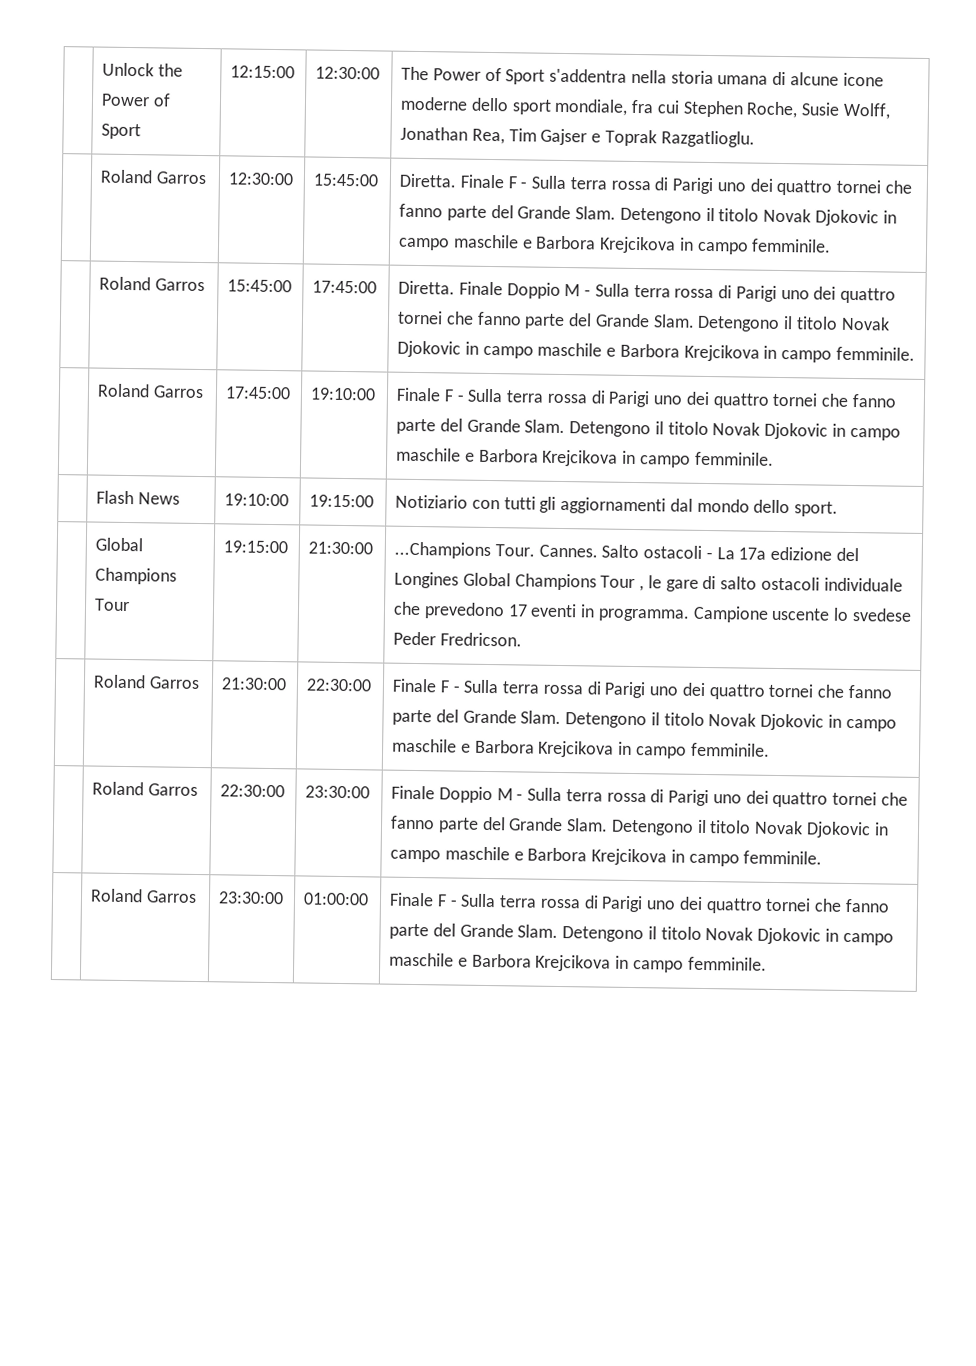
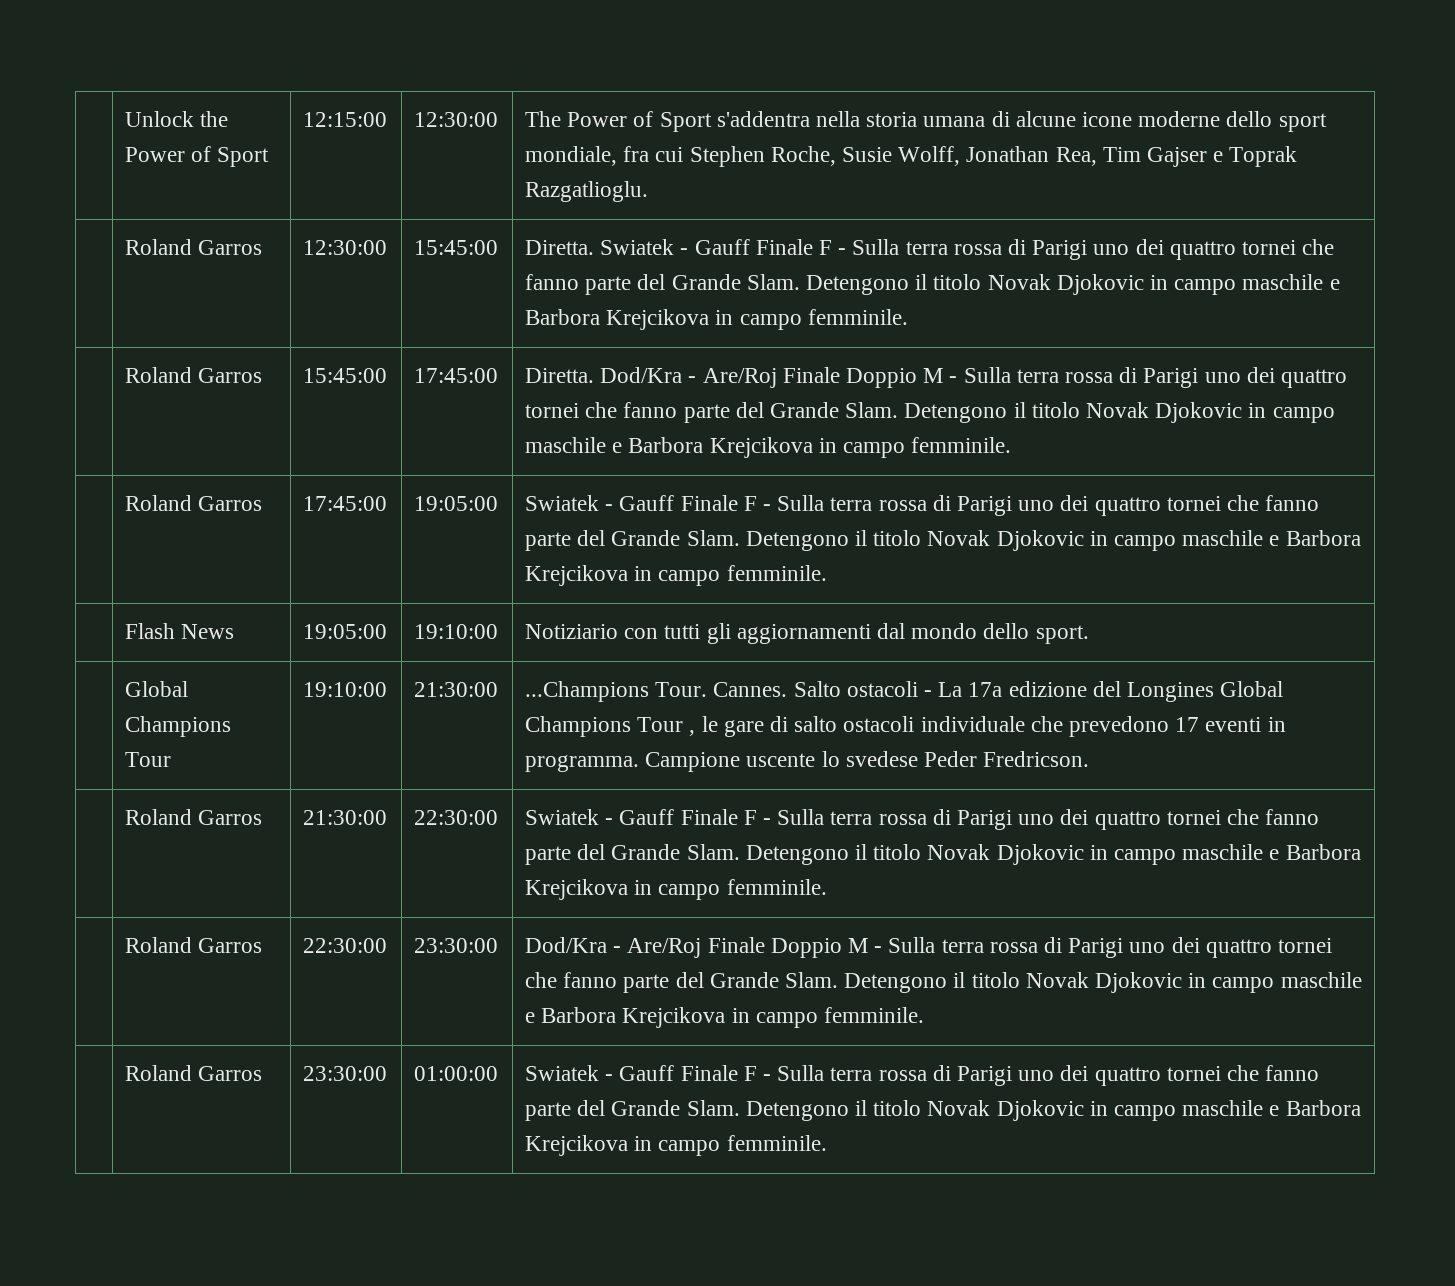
(458, 180) none -> [600,239,750,255] Swiatek - Gauff
(456, 287) none -> [600,367,777,388] Dod/Kra - Are/Roj
[310,387,377,401] 19:10:00 | -> [413,496,498,511] [524,495,675,511] 19:05:00 | Swiatek - Gauff
[224,493,290,507] [309,494,375,508] | 19:10:00 | 19:15:00 -> [302,624,387,639] [413,624,498,639] | 19:05:00 | 19:10:00
[223,540,289,554] 19:15:00 -> [302,682,387,697] 19:10:00
(373, 685) none -> [524,809,675,825] Swiatek - Gauff
(371, 792) none -> [524,937,702,958] Dod/Kra - Are/Roj
(370, 899) none -> [524,1065,675,1081] Swiatek - Gauff

